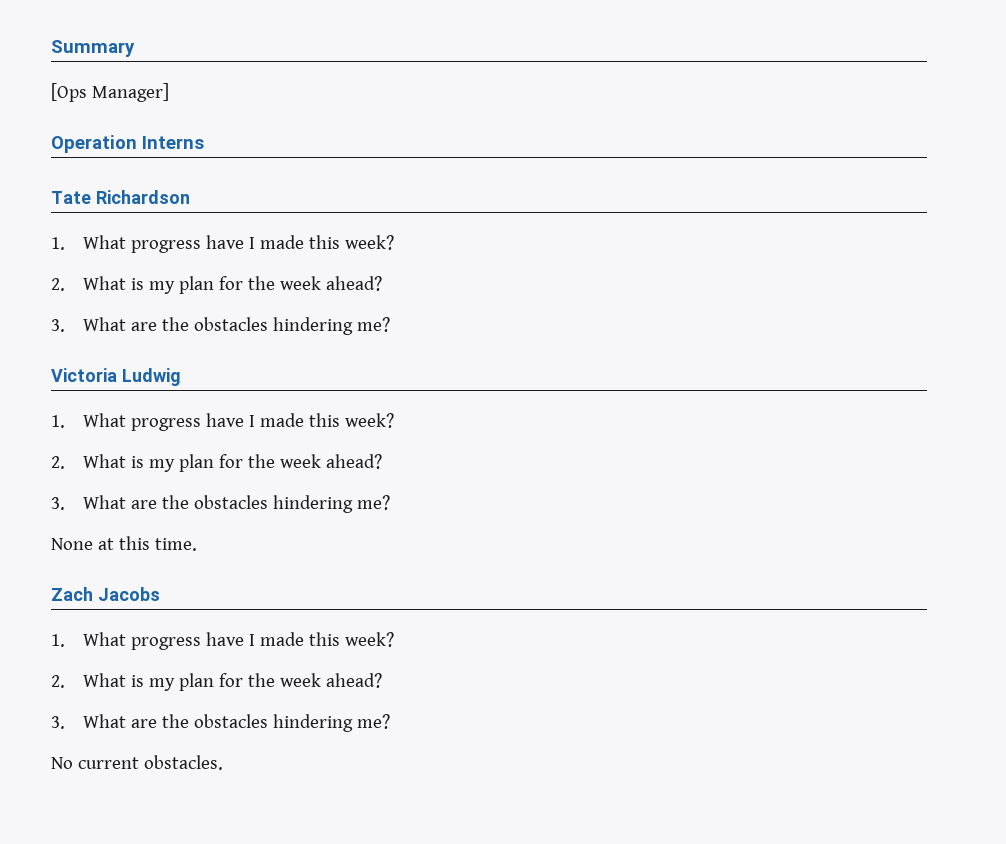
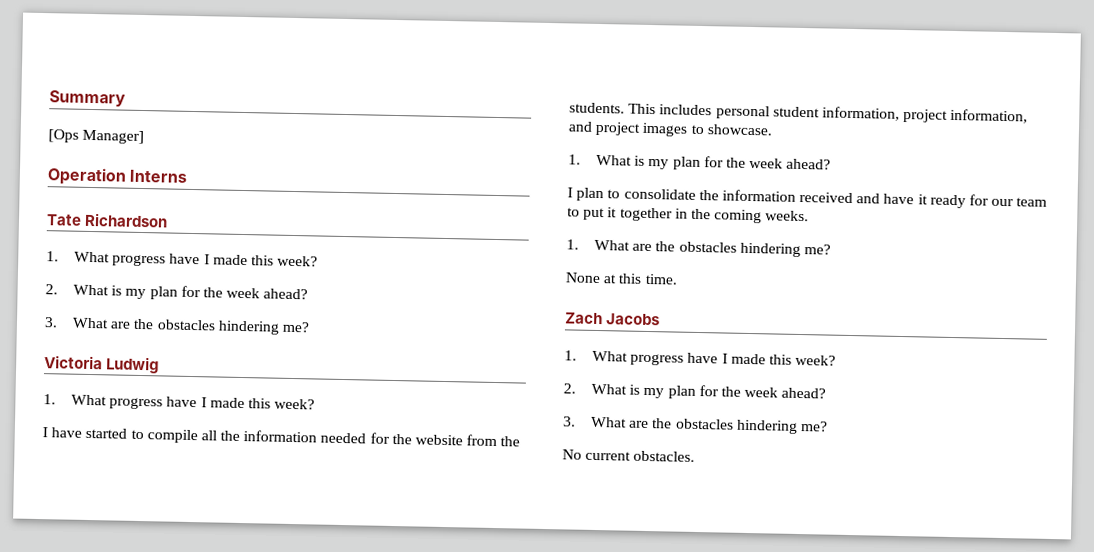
[51,454,382,472] [51,497,65,510] 2. What is my plan for the week ahead? // 3. -> [42,427,521,447] [569,102,1029,124] [568,121,773,137] [568,154,832,170] [567,187,1048,209] [567,207,810,224] [566,239,579,250] I have started to compile all the information needed for the website from the students. This includes personal student information, project information, and project images to showcase. // 1. What is my plan for the week ahead? // I plan to consolidate the information received and have it ready for our team to put it together in the coming weeks. // 1.

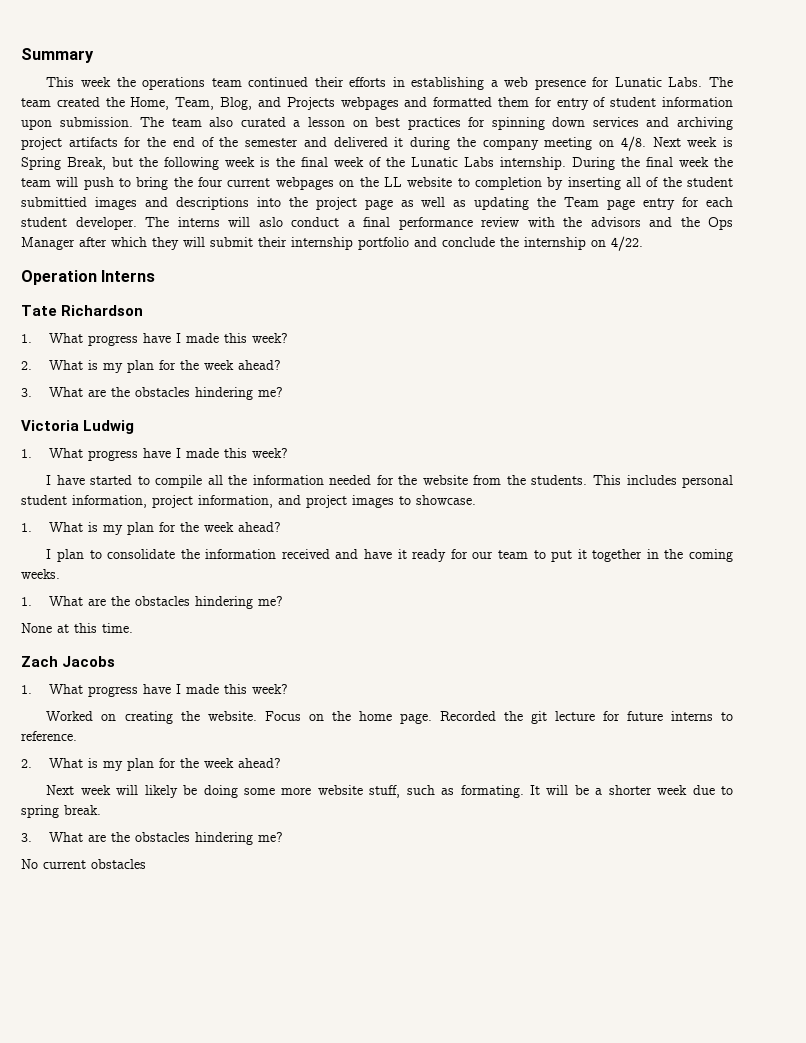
[48,129,145,145] [Ops Manager] -> [46,77,733,90] [21,97,733,110] [21,117,733,130] [21,136,733,151] [21,157,733,170] [21,177,734,190] [21,197,734,210] [21,217,733,230] [21,236,643,251] This week the operations team continued their efforts in establishing a web presence for Lunatic Labs. The team created the Home, Team, Blog, and Projects webpages and formatted them for entry of student information upon submission. The team also curated a lesson on best practices for spinning down services and archiving project artifacts for the end of the semester and delivered it during the company meeting on 4/8. Next week is Spring Break, but the following week is the final week of the Lunatic Labs internship. During the final week the team will push to bring the four current webpages on the LL website to completion by inserting all of the student submittied images and descriptions into the project page as well as updating the Team page entry for each student developer. The interns will aslo conduct a final performance review with the advisors and the Ops Manager after which they will submit their internship portfolio and conclude the internship on 4/22.
[563,383,827,399] // 2. What is my plan for the week ahead? -> [46,711,734,724] [21,731,77,741] [21,758,281,771] [46,785,733,798] [21,805,101,818] // Worked on creating the website. Focus on the home page. Recorded the git lecture for future interns to reference. // 2. What is my plan for the week ahead? // Next week will likely be doing some more website stuff, such as formating. It will be a shorter week due to spring break.
[633,450,696,462] obstacles. -> [91,859,146,869] obstacles

